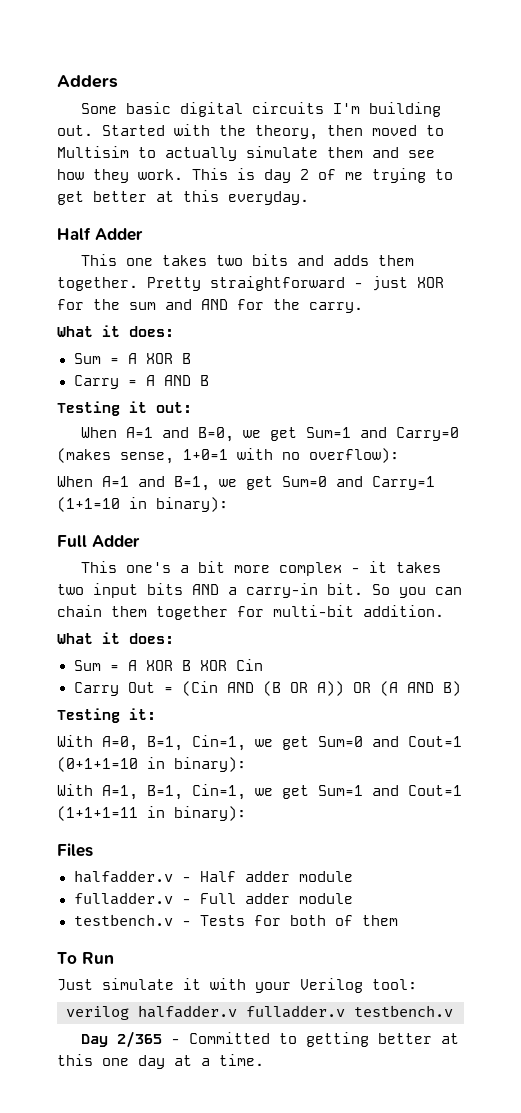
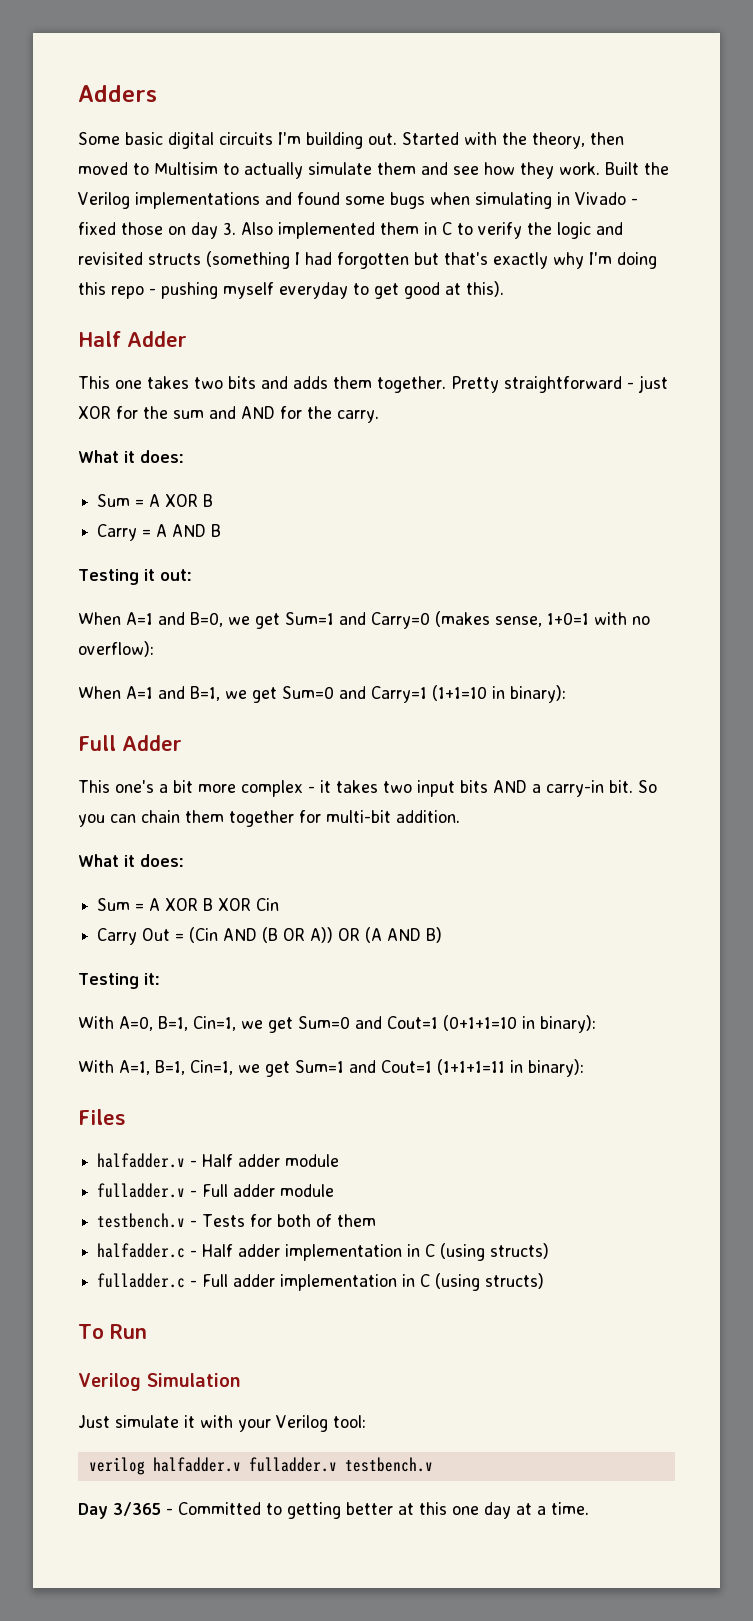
[192,168,453,183] [57,190,309,205] This is day 2 of me trying to get better at this everyday. -> [605,162,669,175] [78,192,638,209] [78,222,623,239] [78,251,657,269] [78,281,504,299] Built the Verilog implementations and found some bugs when simulating in Vivado - fixed those on day 3. Also implemented them in C to verify the logic and revisited structs (something I had forgotten but that's exactly why I'm doing this repo - pushing myself everyday to get good at this).
(398, 920) none -> [97,1243,550,1261] [97,1273,545,1291] // halfadder.c - Half adder implementation in C (using structs) // fulladder.c - Full adder implementation in C (using structs)
(114, 958) none -> [78,1373,241,1391] // Verilog Simulation
[117,1031,163,1048] 2/365 -> [113,1502,161,1516] 3/365

